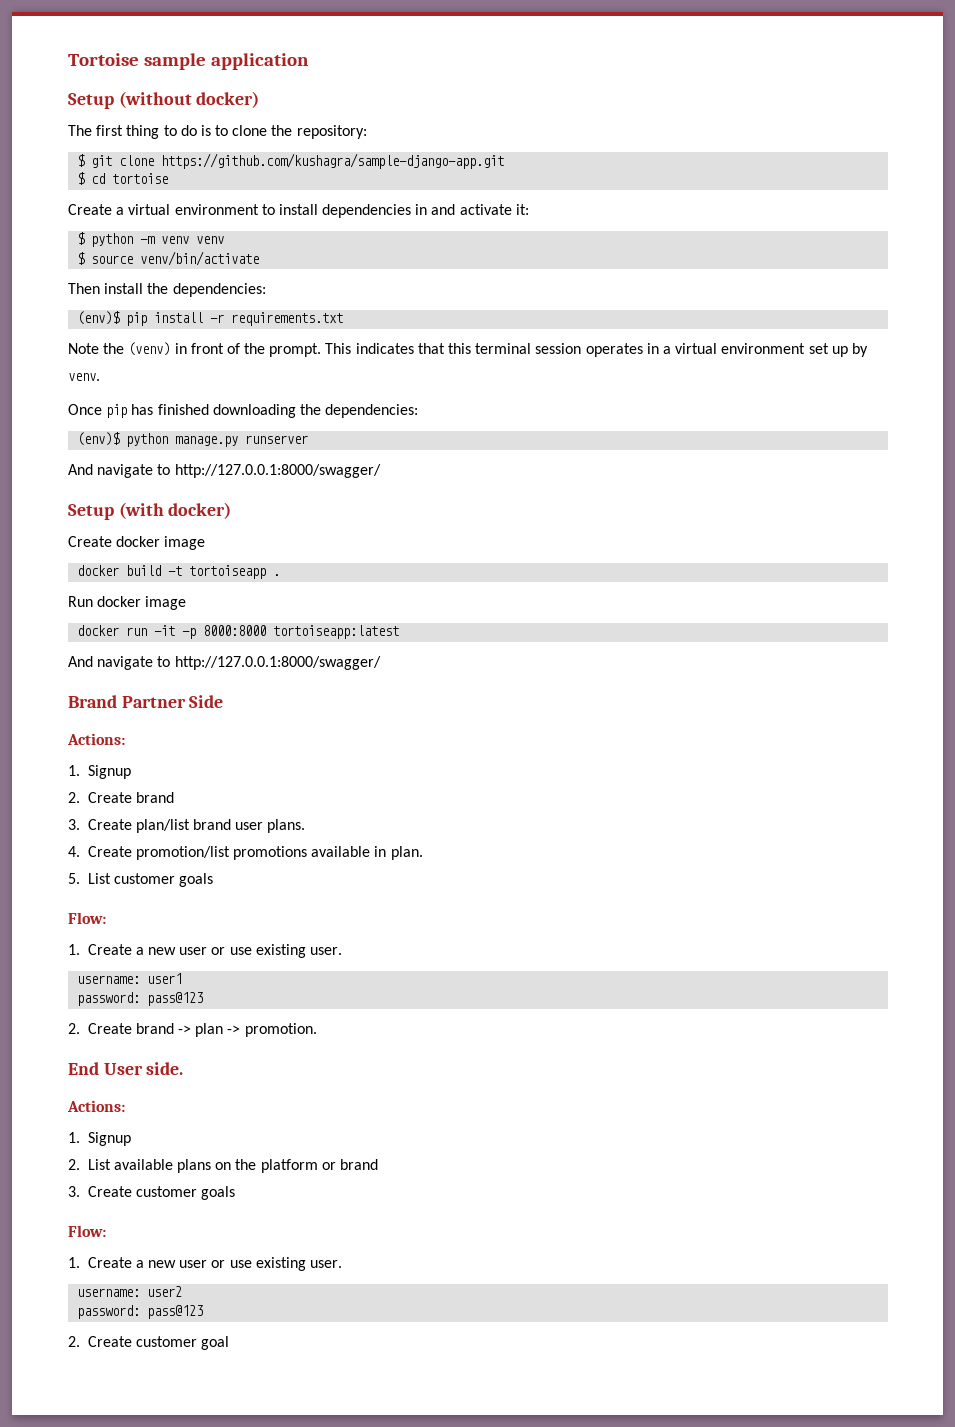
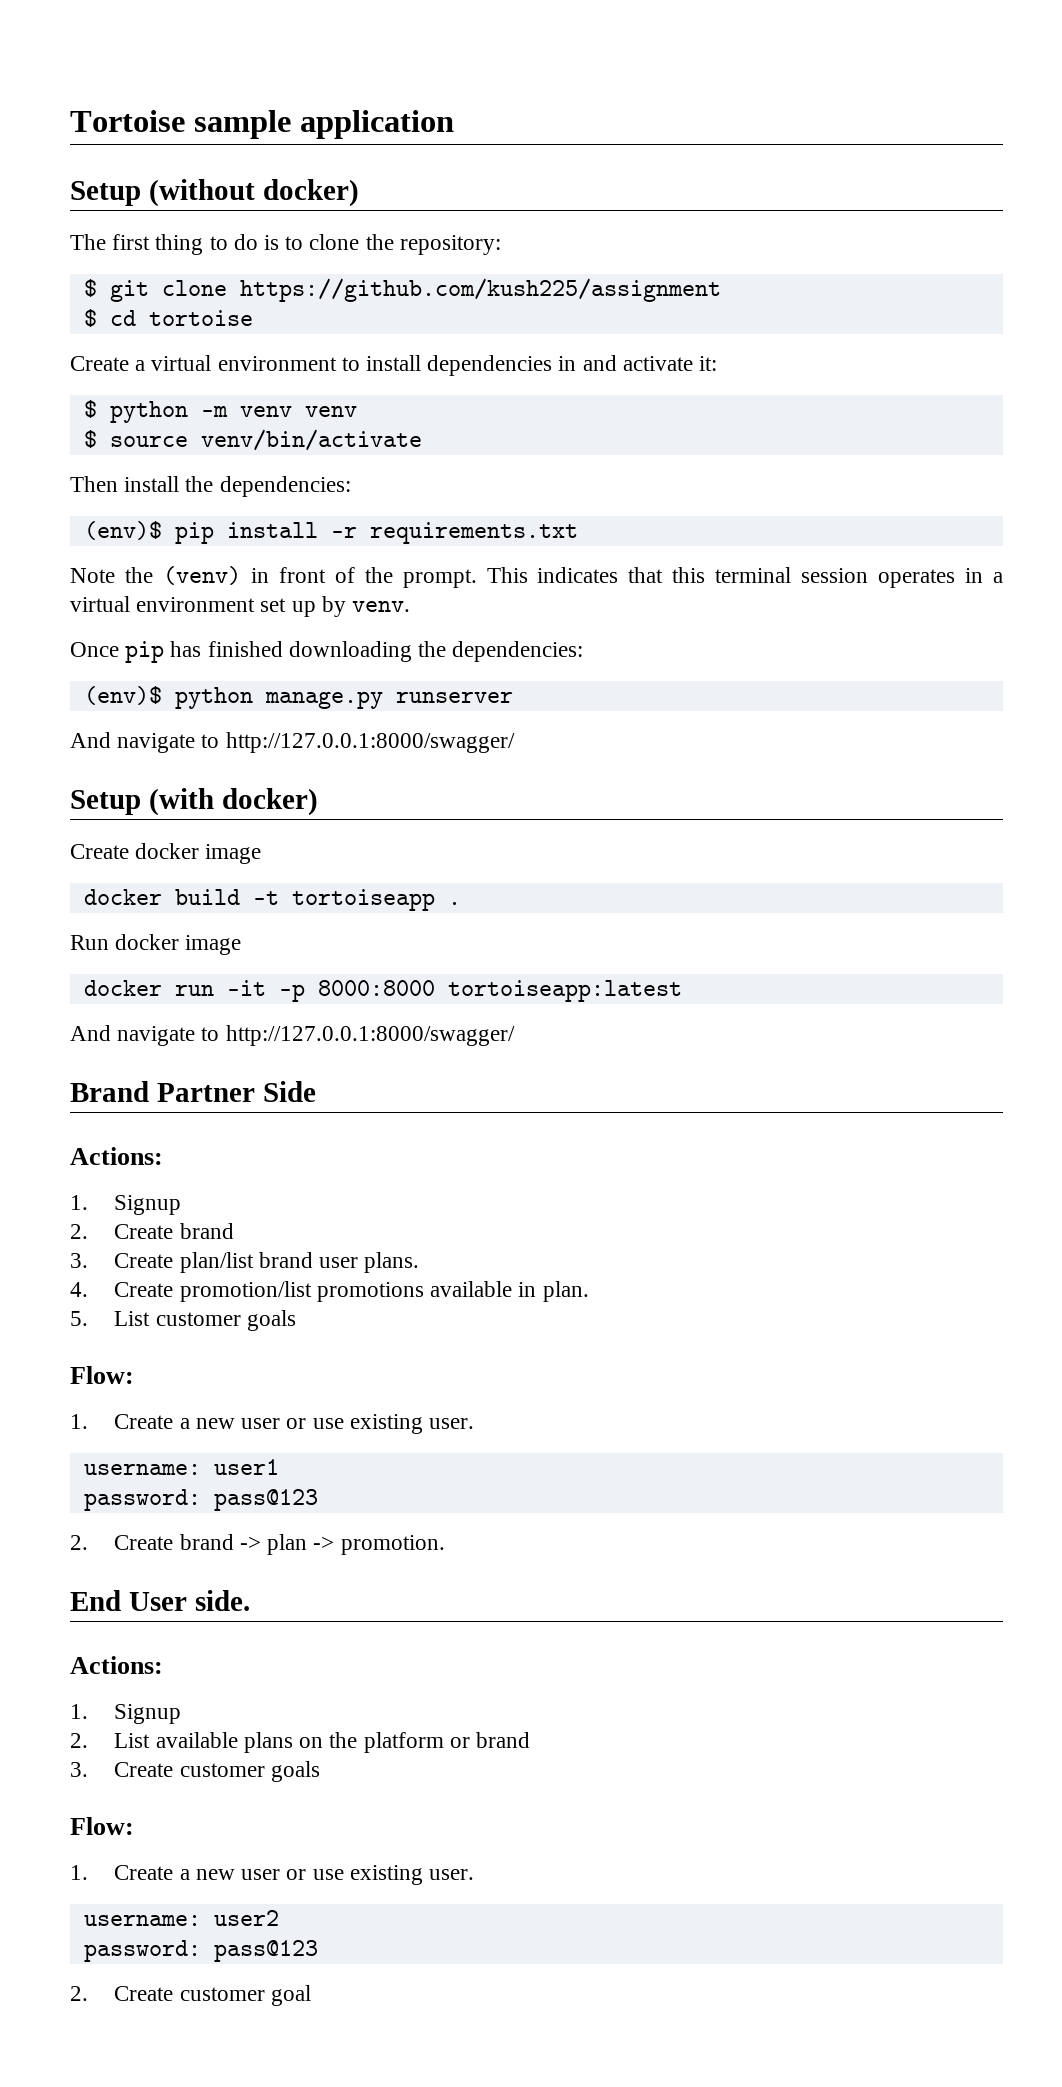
[161,153,505,169] https://github.com/kushagra/sample-django-app.git -> [239,278,721,302] https://github.com/kush225/assignment

